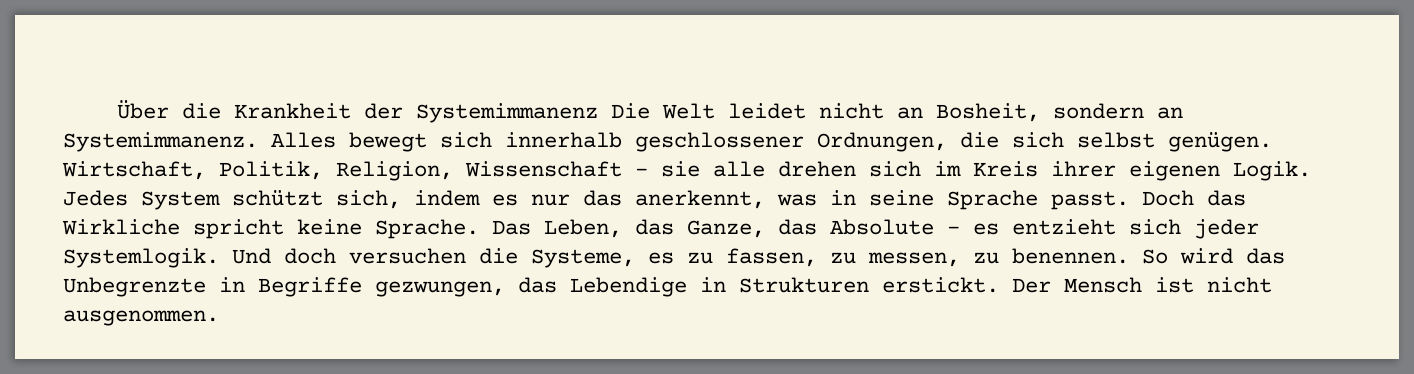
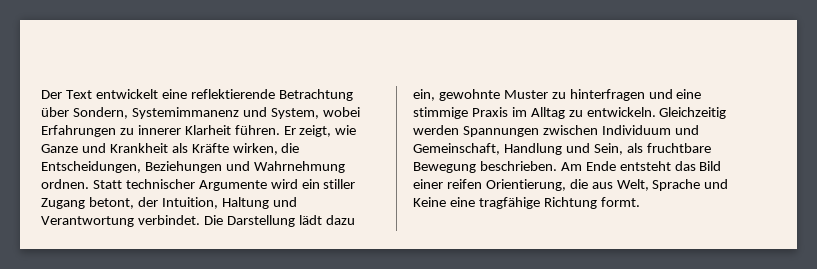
[116,100,1183,123] [63,132,1272,152] [62,161,1311,181] [63,190,1246,210] [62,219,1259,239] [63,248,1285,268] [63,277,1272,297] [63,310,219,326] Über die Krankheit der Systemimmanenz Die Welt leidet nicht an Bosheit, sondern an Systemimmanenz. Alles bewegt sich innerhalb geschlossener Ordnungen, die sich selbst genügen. Wirtschaft, Politik, Religion, Wissenschaft – sie alle drehen sich im Kreis ihrer eigenen Logik. Jedes System schützt sich, indem es nur das anerkennt, was in seine Sprache passt. Doch das Wirkliche spricht keine Sprache. Das Leben, das Ganze, das Absolute – es entzieht sich jeder Systemlogik. Und doch versuchen die Systeme, es zu fassen, zu messen, zu benennen. So wird das Unbegrenzte in Begriffe gezwungen, das Lebendige in Strukturen erstickt. Der Mensch ist nicht ausgenommen. -> [41,89,353,101] [41,107,360,119] [41,125,357,137] [41,143,300,155] [41,161,345,173] [41,179,356,191] [41,197,297,209] [41,215,355,227] [413,89,702,101] [413,107,727,119] [413,125,699,137] [413,143,711,155] [413,161,722,173] [413,179,729,191] [413,197,640,209] Der Text entwickelt eine reflektierende Betrachtung über Sondern, Systemimmanenz und System, wobei Erfahrungen zu innerer Klarheit führen. Er zeigt, wie Ganze und Krankheit als Kräfte wirken, die Entscheidungen, Beziehungen und Wahrnehmung ordnen. Statt technischer Argumente wird ein stiller Zugang betont, der Intuition, Haltung und Verantwortung verbindet. Die Darstellung lädt dazu ein, gewohnte Muster zu hinterfragen und eine stimmige Praxis im Alltag zu entwickeln. Gleichzeitig werden Spannungen zwischen Individuum und Gemeinschaft, Handlung und Sein, als fruchtbare Bewegung beschrieben. Am Ende entsteht das Bild einer reifen Orientierung, die aus Welt, Sprache und Keine eine tragfähige Richtung formt.

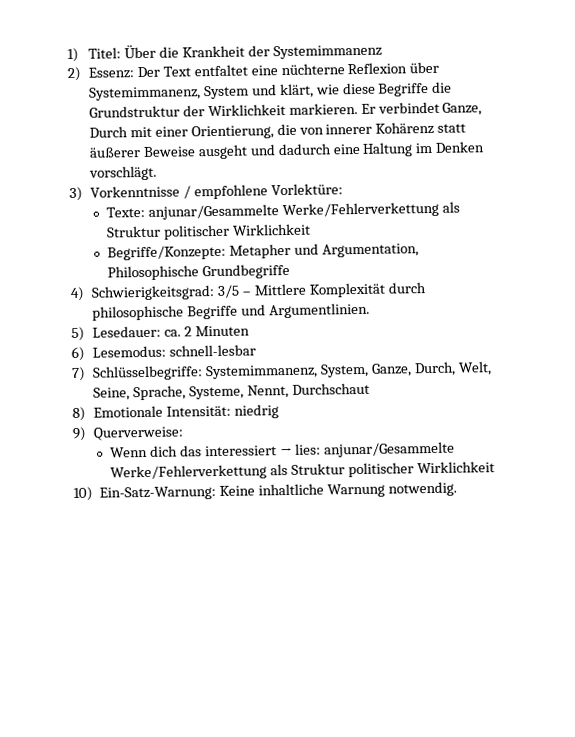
[41,89,353,101] [41,107,360,119] [41,125,357,137] [41,143,300,155] [41,161,345,173] [41,179,356,191] [41,197,297,209] [41,215,355,227] [413,89,702,101] [413,107,727,119] [413,125,699,137] [413,143,711,155] [413,161,722,173] [413,179,729,191] [413,197,640,209] Der Text entwickelt eine reflektierende Betrachtung über Sondern, Systemimmanenz und System, wobei Erfahrungen zu innerer Klarheit führen. Er zeigt, wie Ganze und Krankheit als Kräfte wirken, die Entscheidungen, Beziehungen und Wahrnehmung ordnen. Statt technischer Argumente wird ein stiller Zugang betont, der Intuition, Haltung und Verantwortung verbindet. Die Darstellung lädt dazu ein, gewohnte Muster zu hinterfragen und eine stimmige Praxis im Alltag zu entwickeln. Gleichzeitig werden Spannungen zwischen Individuum und Gemeinschaft, Handlung und Sein, als fruchtbare Bewegung beschrieben. Am Ende entsteht das Bild einer reifen Orientierung, die aus Welt, Sprache und Keine eine tragfähige Richtung formt. -> [67,44,382,63] [67,61,440,82] [88,81,453,101] [88,101,483,118] [88,121,467,140] [88,141,485,160] [88,165,157,181] [69,183,343,202] [105,201,460,220] [105,223,311,240] [106,243,419,261] [106,263,290,281] [70,282,426,302] [91,302,370,321] [71,325,250,342] [71,344,256,362] [71,361,492,382] [92,382,370,401] [72,404,279,422] [72,426,183,442] [109,441,456,458] [109,461,495,481] [73,481,457,501] 1) Titel: Über die Krankheit der Systemimmanenz // 2) Essenz: Der Text entfaltet eine nüchterne Reflexion über Systemimmanenz, System und klärt, wie diese Begriffe die Grundstruktur der Wirklichkeit markieren. Er verbindet Ganze, Durch mit einer Orientierung, die von innerer Kohärenz statt äußerer Beweise ausgeht und dadurch eine Haltung im Denken vorschlägt. // 3) Vorkenntnisse / empfohlene Vorlektüre: // Texte: anjunar/Gesammelte Werke/Fehlerverkettung als Struktur politischer Wirklichkeit // Begriffe/Konzepte: Metapher und Argumentation, Philosophische Grundbegriffe // 4) Schwierigkeitsgrad: 3/5 – Mittlere Komplexität durch philosophische Begriffe und Argumentlinien. // 5) Lesedauer: ca. 2 Minuten // 6) Lesemodus: schnell-lesbar // 7) Schlüsselbegriffe: Systemimmanenz, System, Ganze, Durch, Welt, Seine, Sprache, Systeme, Nennt, Durchschaut // 8) Emotionale Intensität: niedrig // 9) Querverweise: // Wenn dich das interessiert → lies: anjunar/Gesammelte Werke/Fehlerverkettung als Struktur politischer Wirklichkeit // 10) Ein-Satz-Warnung: Keine inhaltliche Warnung notwendig.

